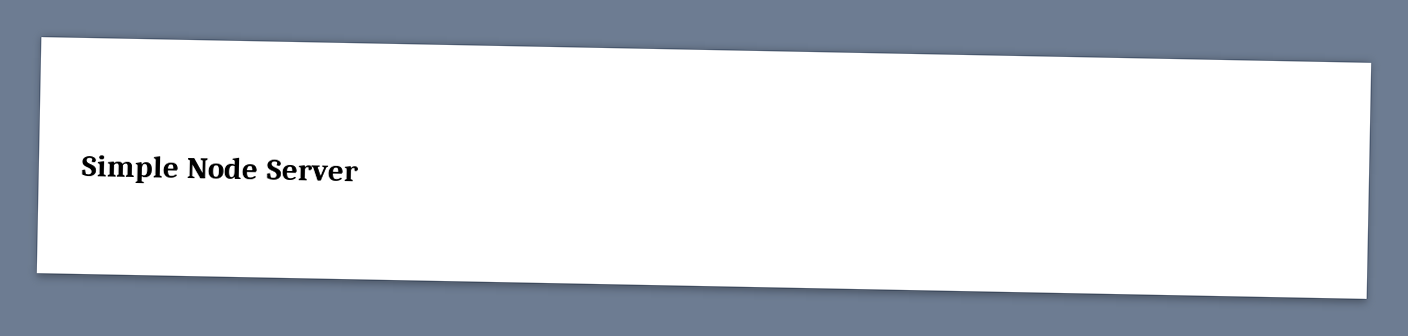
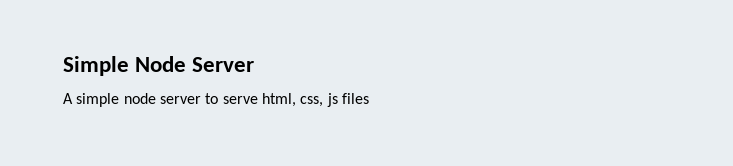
(360, 170) none -> [63,93,369,107] // A simple node server to serve html, css, js files

